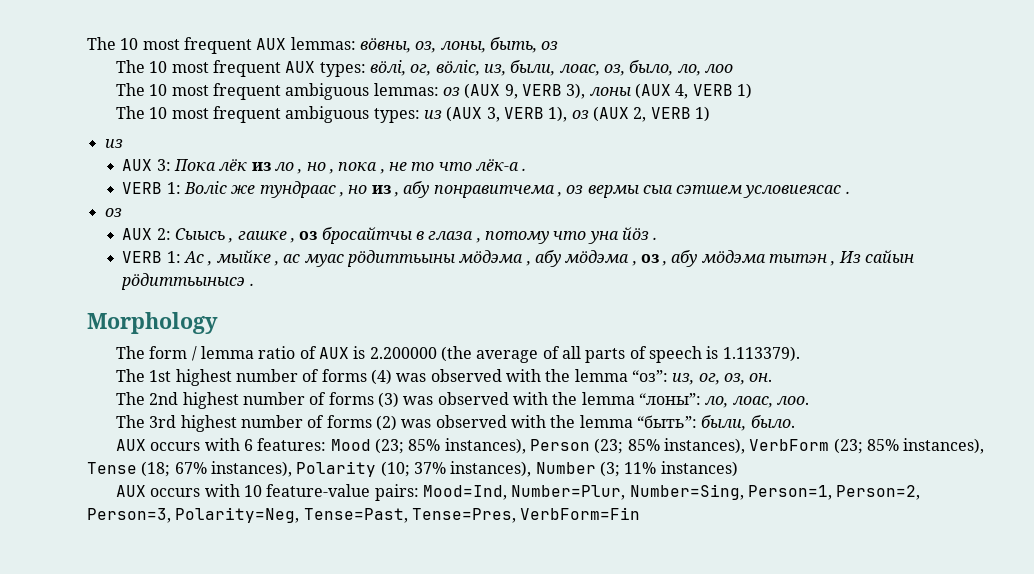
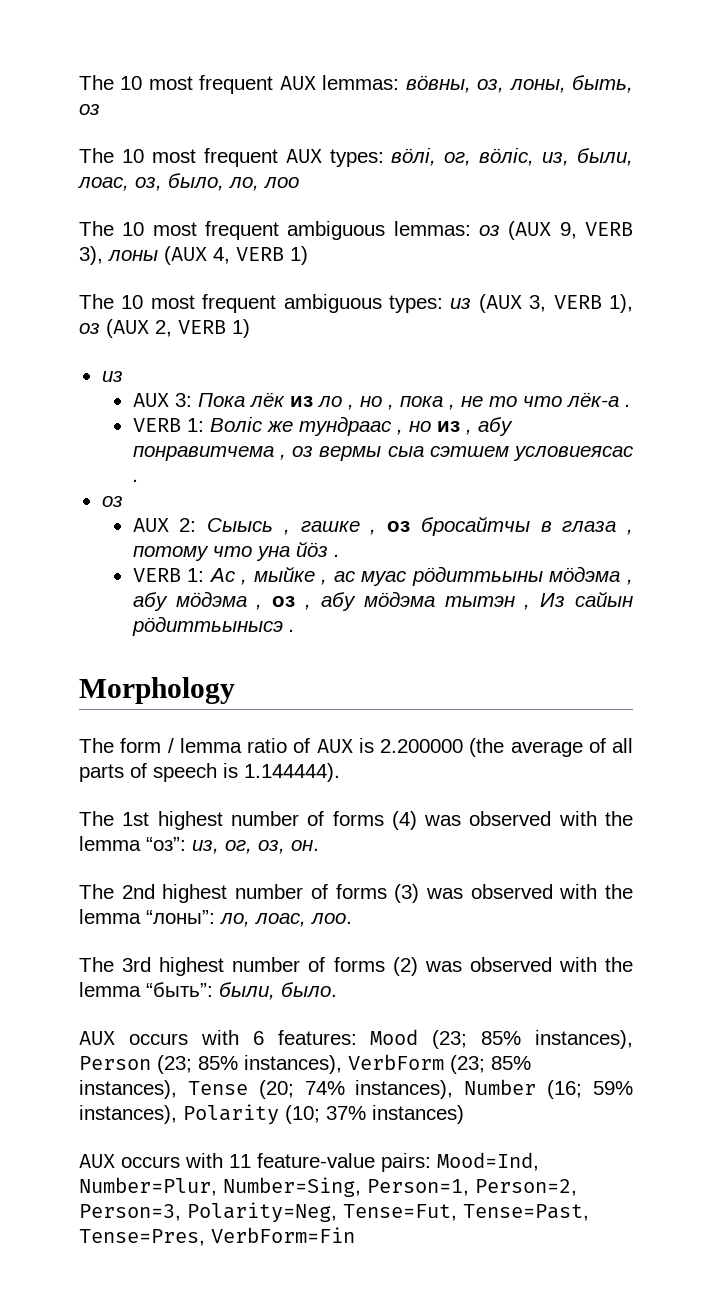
[722,346,800,362] 1.113379). -> [244,763,340,782] 1.144444).
[141,461,657,477] (18; 67% instances), Polarity (10; 37% instances), Number (3; 11% -> [258,1079,633,1099] [79,1104,366,1125] (20; 74% instances), Number (16; 59% instances), Polarity (10; 37%
[244,485,263,497] 10 -> [229,1154,251,1168] 11
(300, 515) none -> [343,1204,457,1221] Tense=Fut,

